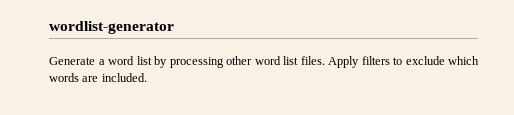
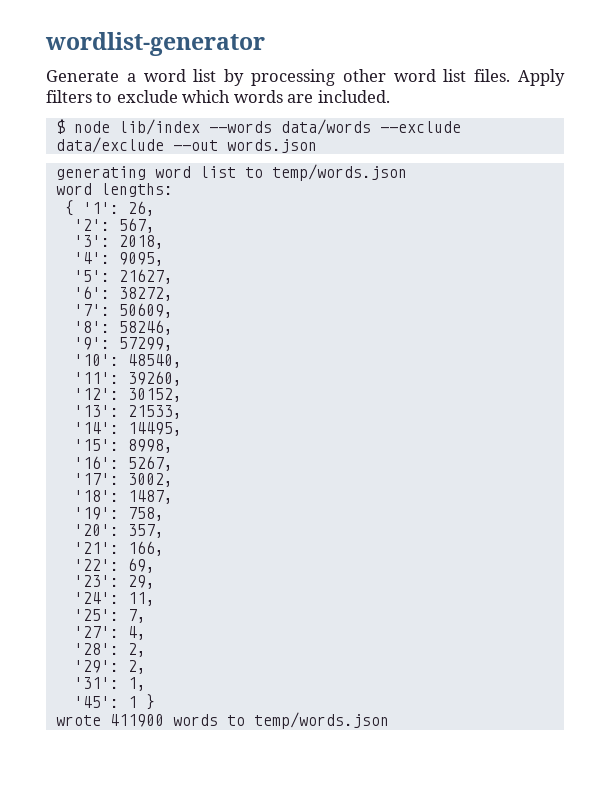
(147, 77) none -> [55,119,461,135] [55,137,317,153] [55,164,407,181] [55,183,173,197] [64,200,155,216] [73,218,155,233] [73,235,164,249] [73,252,164,266] [73,269,173,284] [73,286,173,301] [73,303,173,318] [73,320,173,335] [73,337,173,351] [73,354,182,368] [73,371,182,386] [73,388,182,402] [73,405,182,419] [73,422,182,436] [73,439,173,453] [73,456,173,471] [73,473,173,487] [73,490,173,504] [73,507,164,521] [73,524,164,538] [73,541,164,556] [73,558,155,573] [73,575,155,589] [73,592,155,606] [73,609,146,623] [73,626,146,640] [73,643,146,657] [73,660,146,674] [73,677,146,691] [73,694,155,710] [55,712,389,729] // $ node lib/index --words data/words --exclude data/exclude --out words.json // generating word list to temp/words.json // word lengths: // { '1': 26, // '2': 567, // '3': 2018, // '4': 9095, // '5': 21627, // '6': 38272, // '7': 50609, // '8': 58246, // '9': 57299, // '10': 48540, // '11': 39260, // '12': 30152, // '13': 21533, // '14': 14495, // '15': 8998, // '16': 5267, // '17': 3002, // '18': 1487, // '19': 758, // '20': 357, // '21': 166, // '22': 69, // '23': 29, // '24': 11, // '25': 7, // '27': 4, // '28': 2, // '29': 2, // '31': 1, // '45': 1 } // wrote 411900 words to temp/words.json

